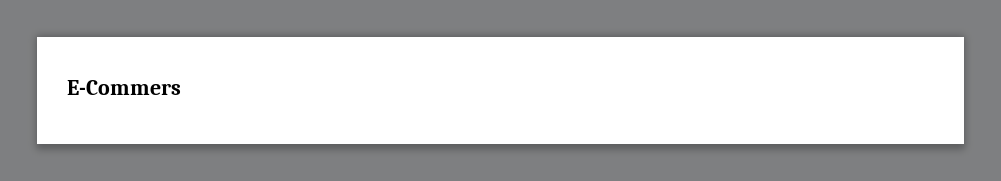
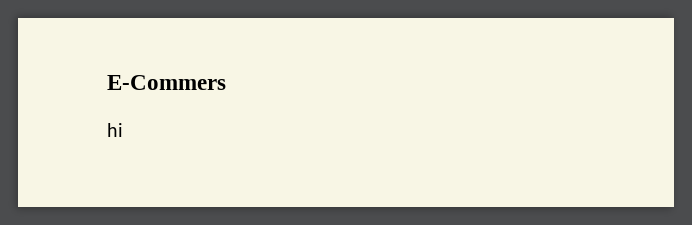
(181, 87) none -> [107,123,123,137] // hi

